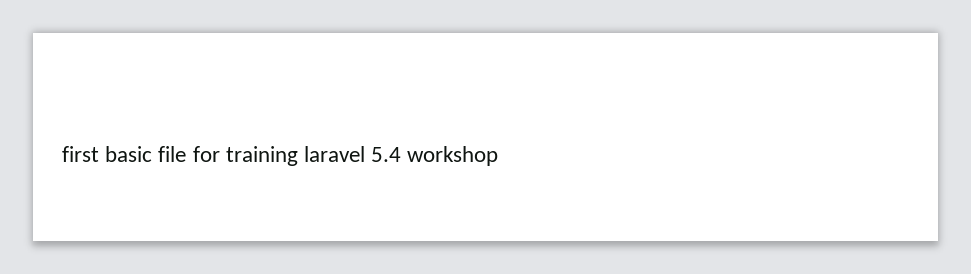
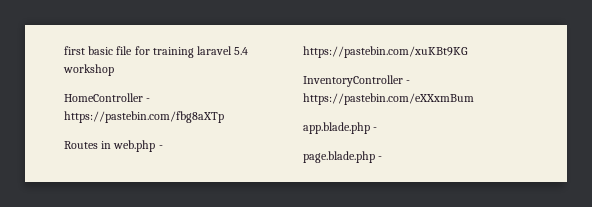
(499, 156) none -> [64,93,151,102] [64,111,224,123] [64,140,163,152] [303,46,468,58] [303,75,411,87] [303,93,474,105] [303,122,378,134] [303,151,383,163] // HomeController - https://pastebin.com/fbg8aXTp // Routes in web.php - https://pastebin.com/xuKBt9KG // InventoryController - https://pastebin.com/eXXxmBum // app.blade.php - // page.blade.php -

